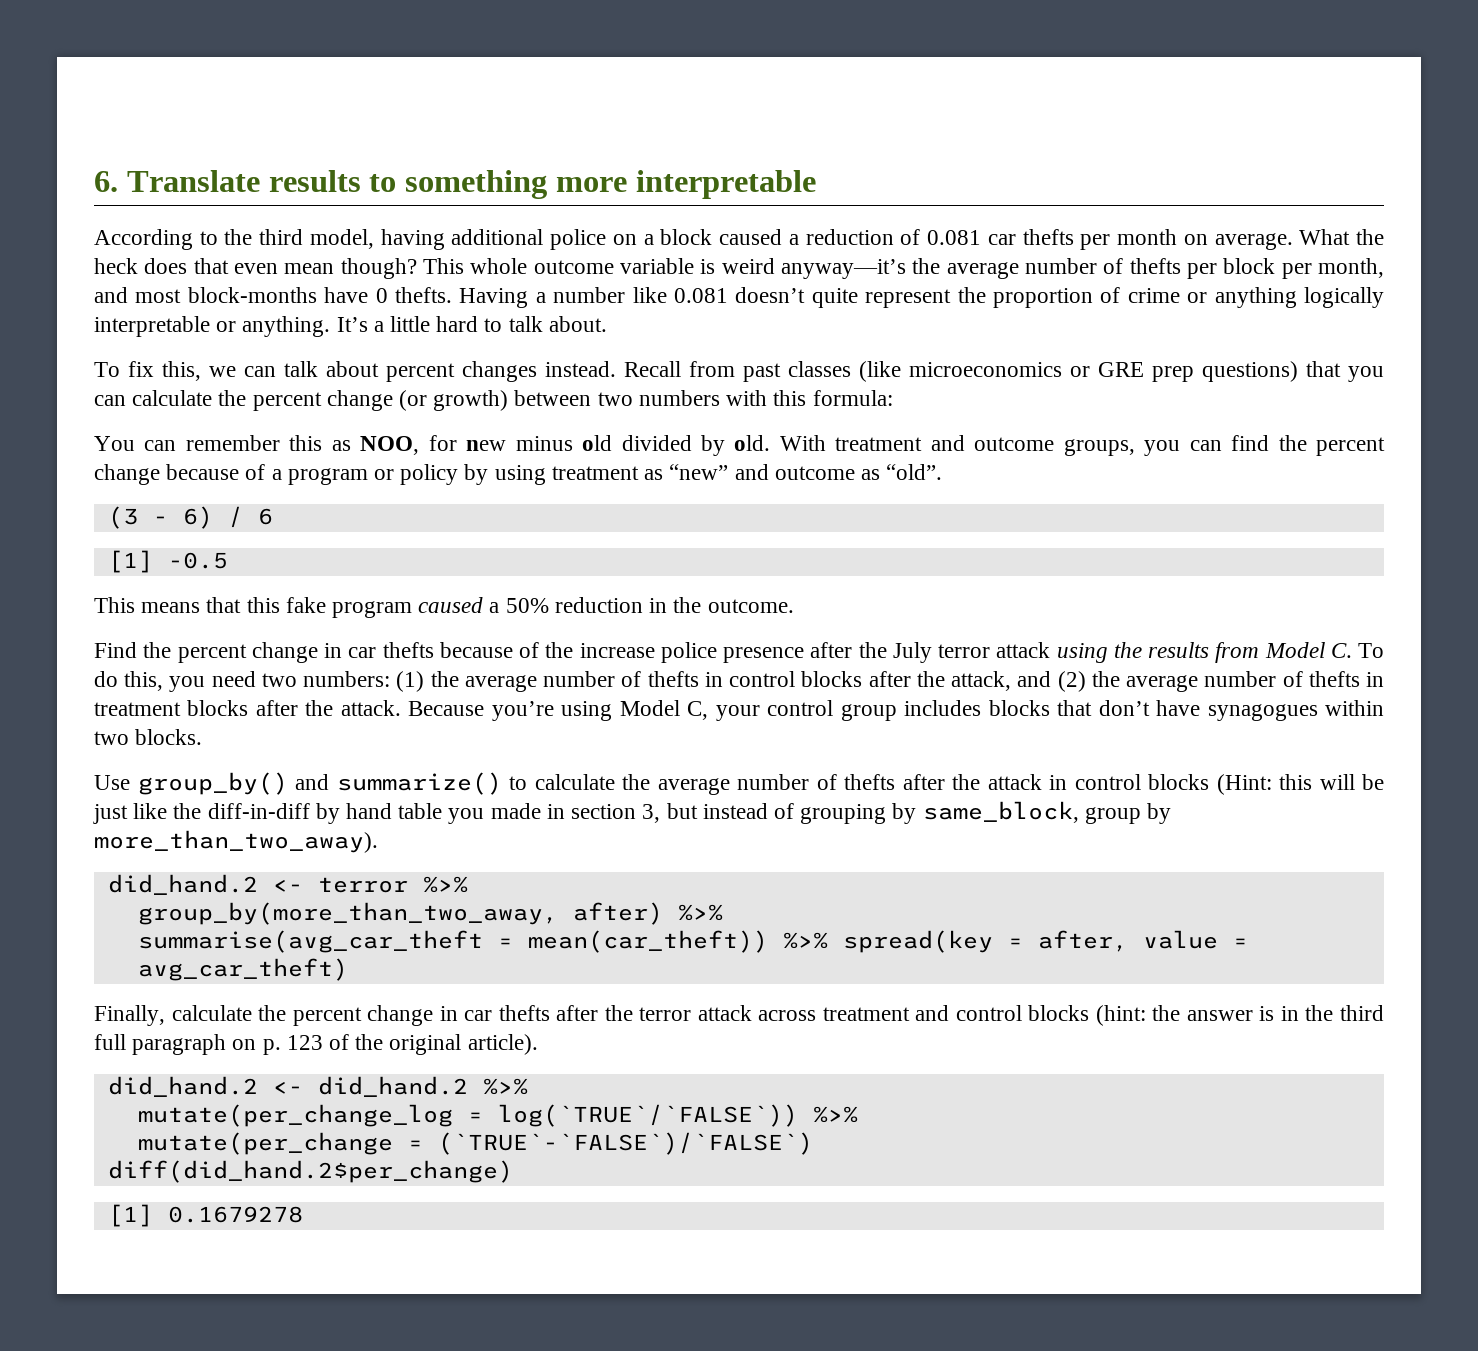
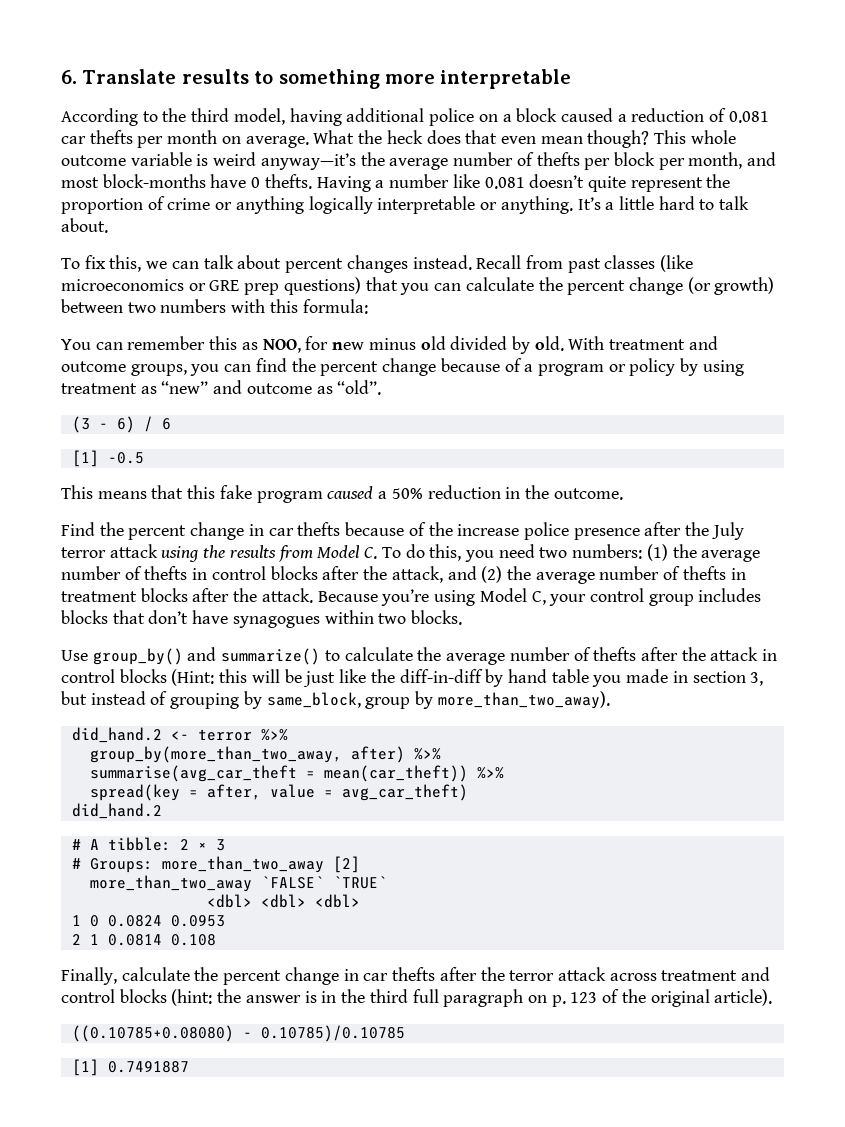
(828, 940) none -> (504, 773) //
(348, 969) none -> [71,803,162,819] [71,837,225,851] [71,856,360,873] [89,875,387,892] [206,894,360,908] [71,915,225,927] [71,934,216,946] // did_hand.2 // # A tibble: 2 × 3 // # Groups: more_than_two_away [2] // more_than_two_away `FALSE` `TRUE` // <dbl> <dbl> <dbl> // 1 0 0.0824 0.0953 // 2 1 0.0814 0.108
[107,1076,528,1097] [137,1104,858,1127] [137,1132,813,1155] [107,1160,513,1183] [107,1204,303,1227] did_hand.2 <- did_hand.2 %>% // mutate(per_change_log = log(`TRUE`/`FALSE`)) %>% // mutate(per_change = (`TRUE`-`FALSE`)/`FALSE`) // diff(did_hand.2$per_change) // [1] 0.1679278 -> [71,1025,405,1042] [71,1059,189,1076] ((0.10785+0.08080) - 0.10785)/0.10785 // [1] 0.7491887

